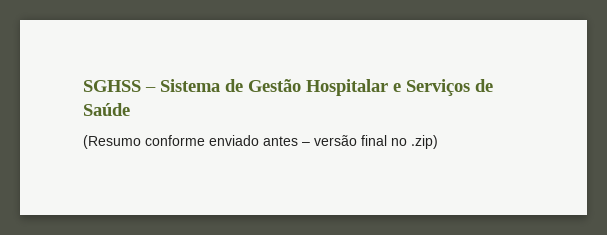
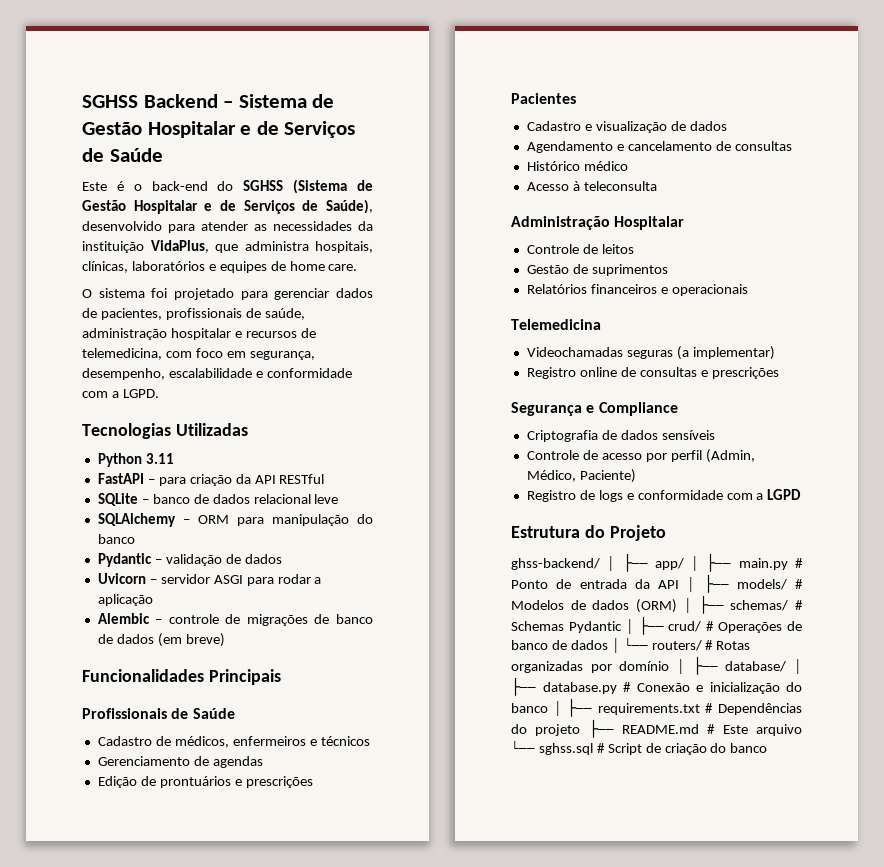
[83,80,141,92] SGHSS -> [82,94,218,108] SGHSS Backend
(401, 87) none -> [256,121,279,135] de
[83,135,438,149] (Resumo conforme enviado antes – versão final no .zip) -> [82,179,373,194] [82,199,373,214] [82,221,373,233] [82,240,373,253] [82,261,358,273] [82,288,373,300] [82,308,305,320] [82,328,316,340] [82,348,315,360] [82,368,352,380] [82,389,159,398] [82,423,248,439] [97,453,174,467] [97,473,325,486] [97,493,339,506] [97,513,373,527] [97,534,135,544] [97,553,282,567] [97,573,322,586] [97,594,153,606] [97,613,373,626] [97,633,225,647] [82,669,281,685] [82,708,235,719] [97,736,370,748] [97,756,263,768] [97,776,313,788] [511,93,576,104] [526,121,727,133] [526,141,792,153] [526,161,628,171] [526,181,657,191] [511,216,685,230] [526,244,634,254] [526,264,668,276] [526,284,748,296] [511,319,601,330] [526,346,775,360] [526,367,779,379] [511,402,678,416] [526,430,715,442] [526,449,755,463] [526,469,636,483] [526,489,802,502] [511,525,666,541] [511,553,803,572] [511,574,803,593] [511,595,803,614] [511,616,802,635] [511,637,751,653] [511,656,802,675] [511,677,802,696] [511,698,802,717] [511,719,802,738] [511,740,768,755] Este é o back-end do SGHSS (Sistema de Gestão Hospitalar e de Serviços de Saúde), desenvolvido para atender as necessidades da instituição VidaPlus, que administra hospitais, clínicas, laboratórios e equipes de home care. // O sistema foi projetado para gerenciar dados de pacientes, profissionais de saúde, administração hospitalar e recursos de telemedicina, com foco em segurança, desempenho, escalabilidade e conformidade com a LGPD. // Tecnologias Utilizadas // Python 3.11 // FastAPI – para criação da API RESTful // SQLite – banco de dados relacional leve // SQLAlchemy – ORM para manipulação do banco // Pydantic – validação de dados // Uvicorn – servidor ASGI para rodar a aplicação // Alembic – controle de migrações de banco de dados (em breve) // Funcionalidades Principais // Profissionais de Saúde // Cadastro de médicos, enfermeiros e técnicos // Gerenciamento de agendas // Edição de prontuários e prescrições // Pacientes // Cadastro e visualização de dados // Agendamento e cancelamento de consultas // Histórico médico // Acesso à teleconsulta // Administração Hospitalar // Controle de leitos // Gestão de suprimentos // Relatórios financeiros e operacionais // Telemedicina // Videochamadas seguras (a implementar) // Registro online de consultas e prescrições // Segurança e Compliance // Criptografia de dados sensíveis // Controle de acesso por perfil (Admin, Médico, Paciente) // Registro de logs e conformidade com a LGPD // Estrutura do Projeto // ghss-backend/ │ ├── app/ │ ├── main.py # Ponto de entrada da API │ ├── models/ # Modelos de dados (ORM) │ ├── schemas/ # Schemas Pydantic │ ├── crud/ # Operações de banco de dados │ └── routers/ # Rotas organizadas por domínio │ ├── database/ │ ├── database.py # Conexão e inicialização do banco │ ├── requirements.txt # Dependências do projeto ├── README.md # Este arquivo └── sghss.sql # Script de criação do banco

